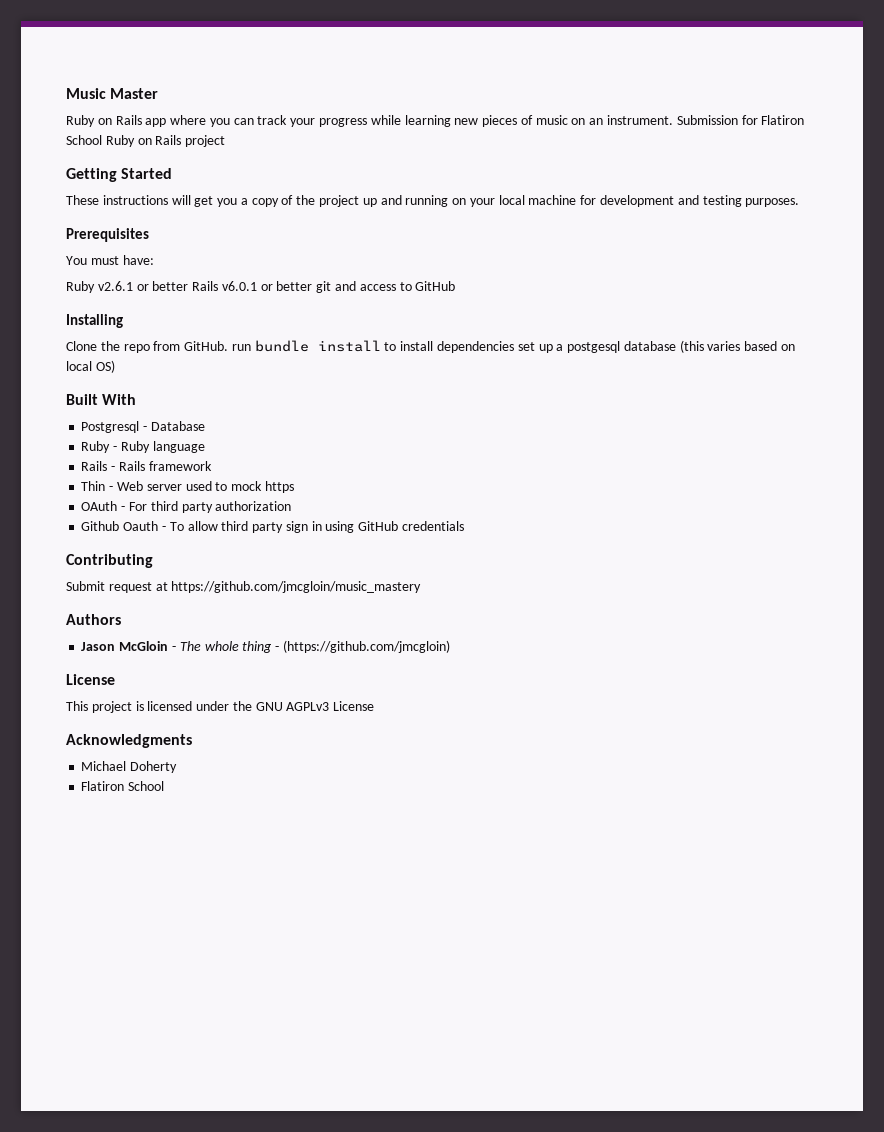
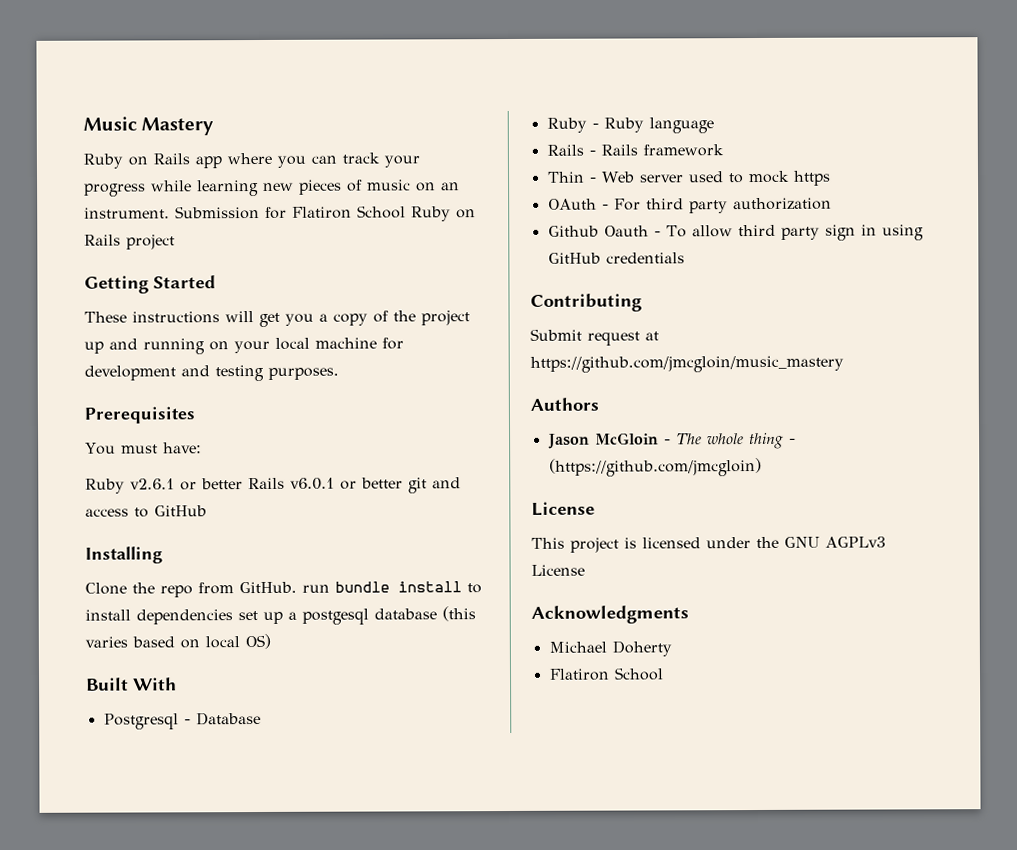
[110,88,159,99] Master -> [141,117,215,136] Mastery

